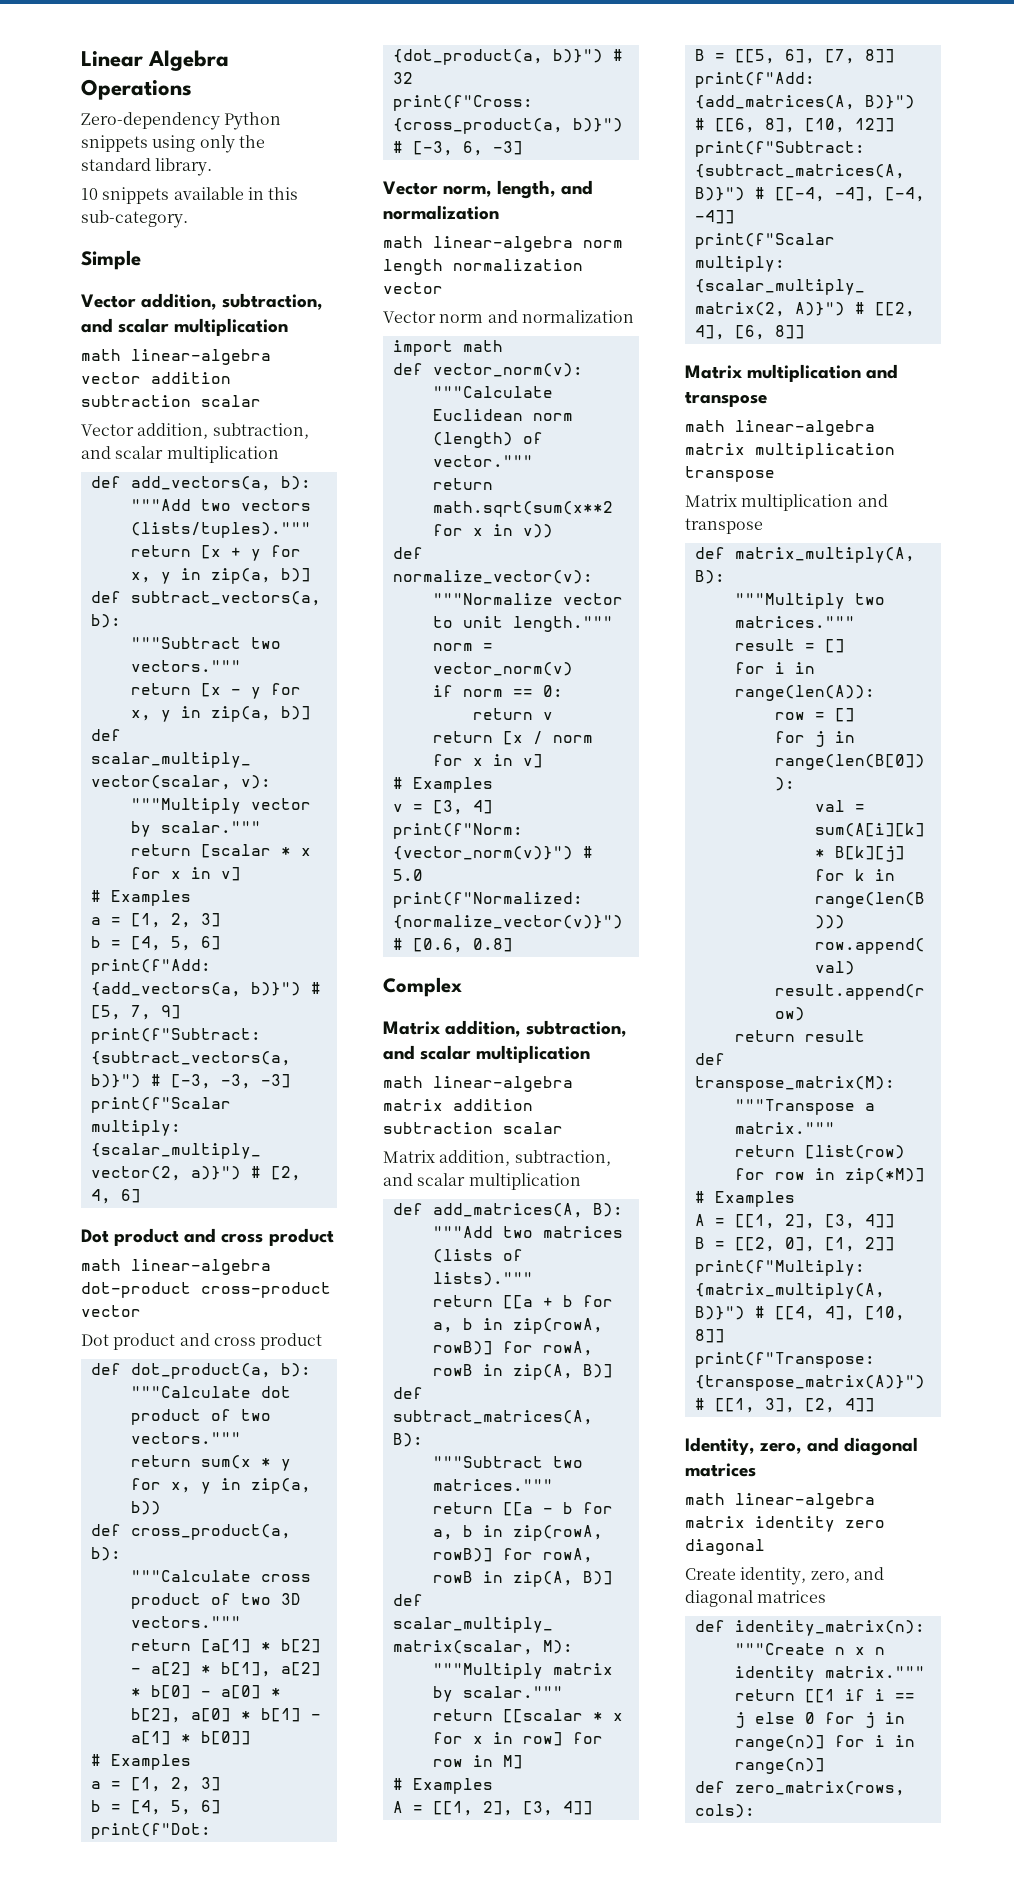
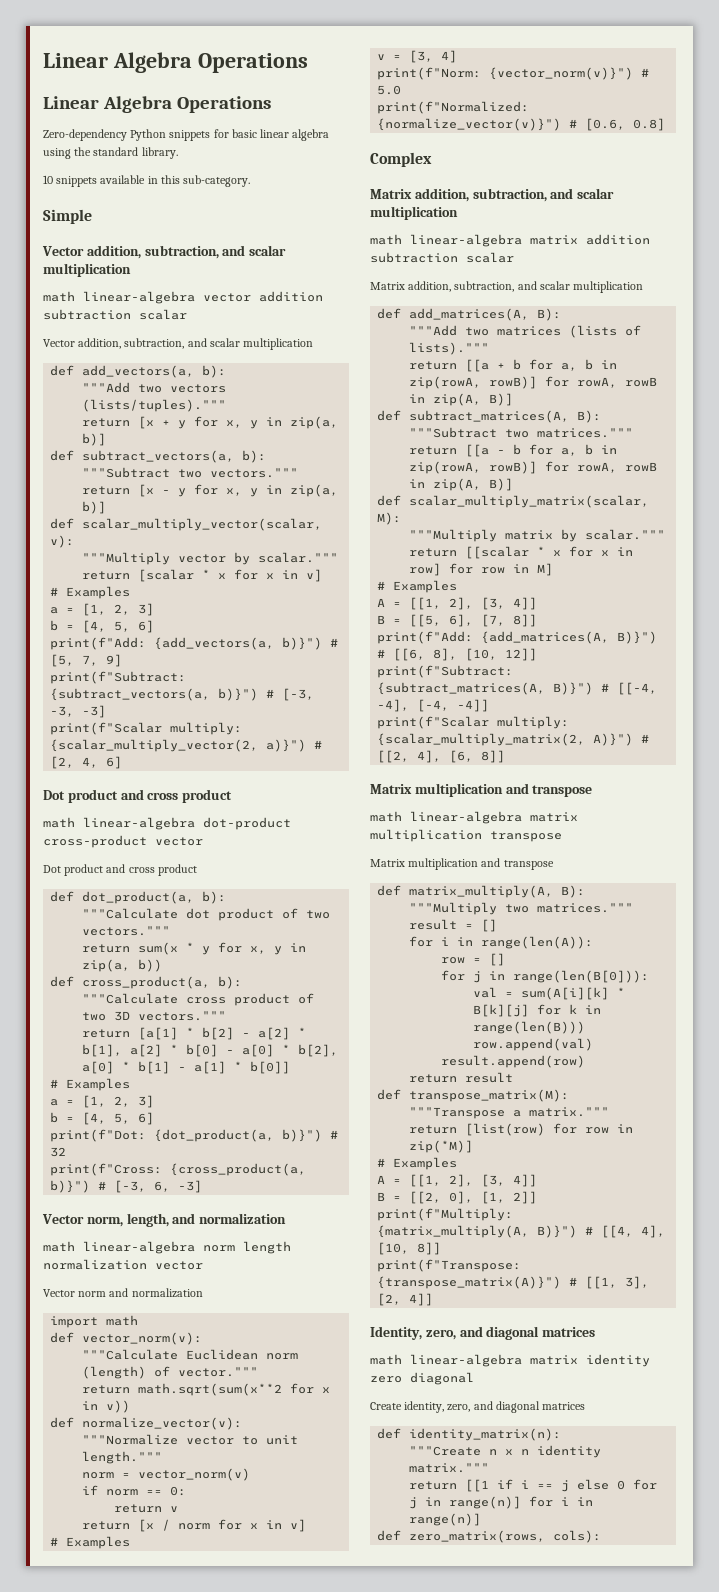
[81,50,230,71] [81,79,192,100] Linear Algebra Operations -> [43,52,308,73] [43,96,271,113] Linear Algebra Operations // Linear Algebra Operations
[152,135,235,153] using only -> [213,129,330,141] [43,148,71,159] for basic linear algebra using

